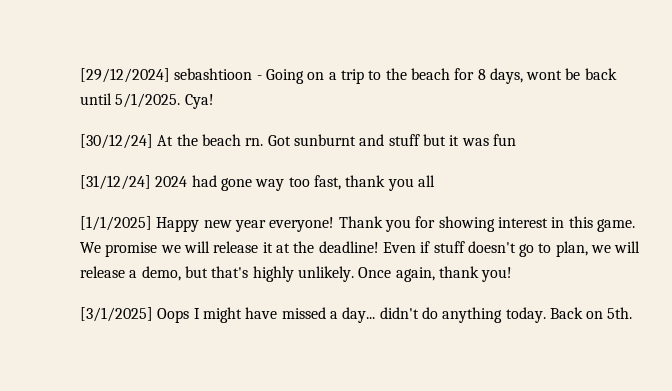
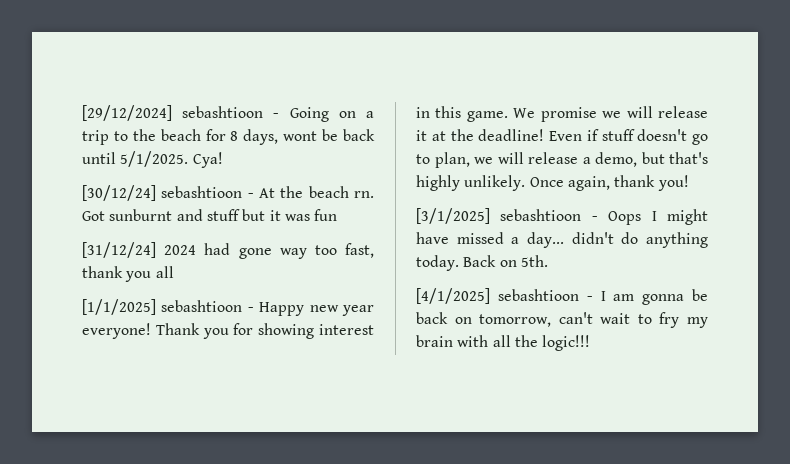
(153, 141) none -> [161,186,254,198] sebashtioon -
(152, 223) none -> [161,300,254,312] sebashtioon -
(153, 314) none -> [500,209,598,221] sebashtioon -
(633, 313) none -> [416,288,708,305] [416,312,708,328] [416,335,591,351] // [4/1/2025] sebashtioon - I am gonna be back on tomorrow, can't wait to fry my brain with all the logic!!!

